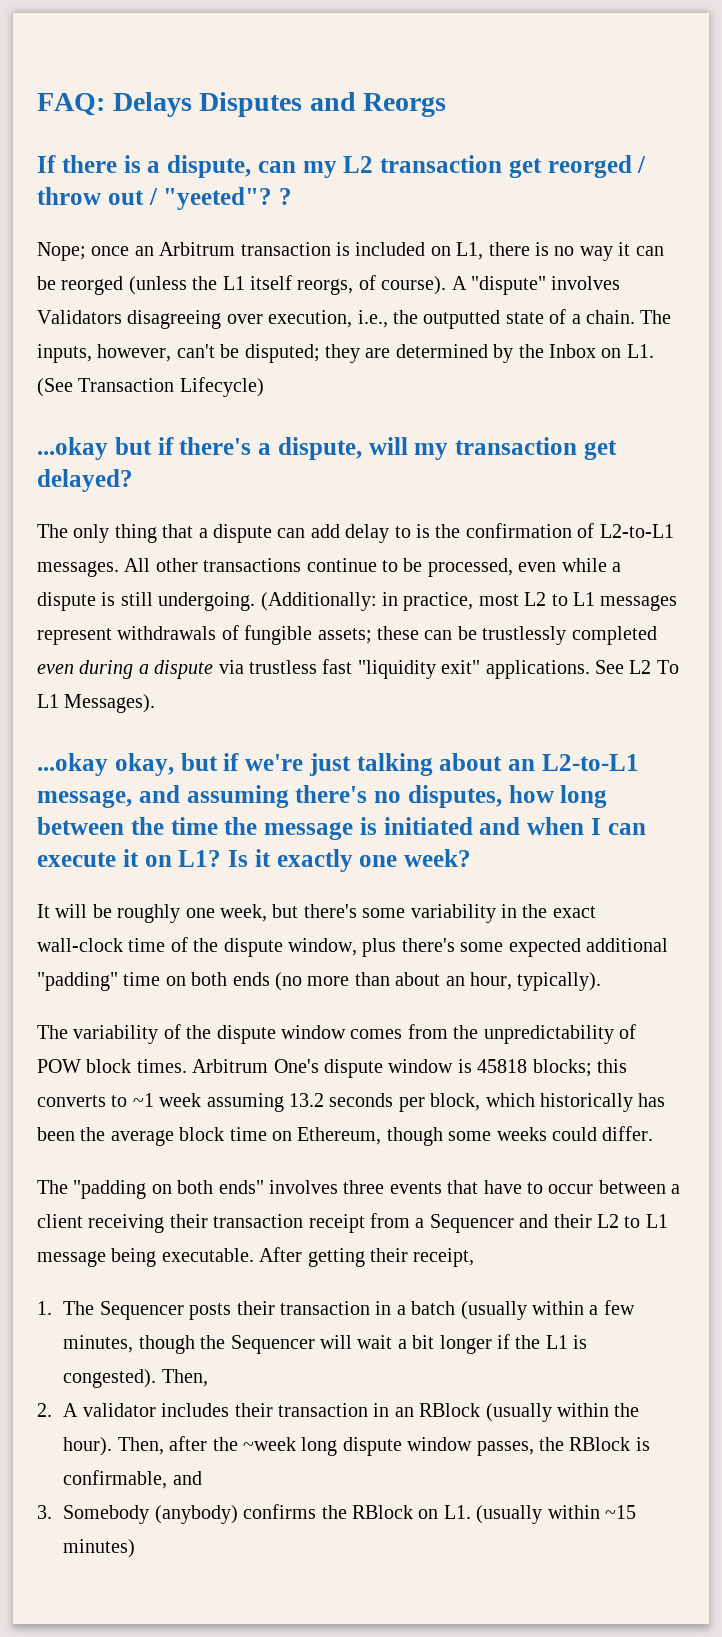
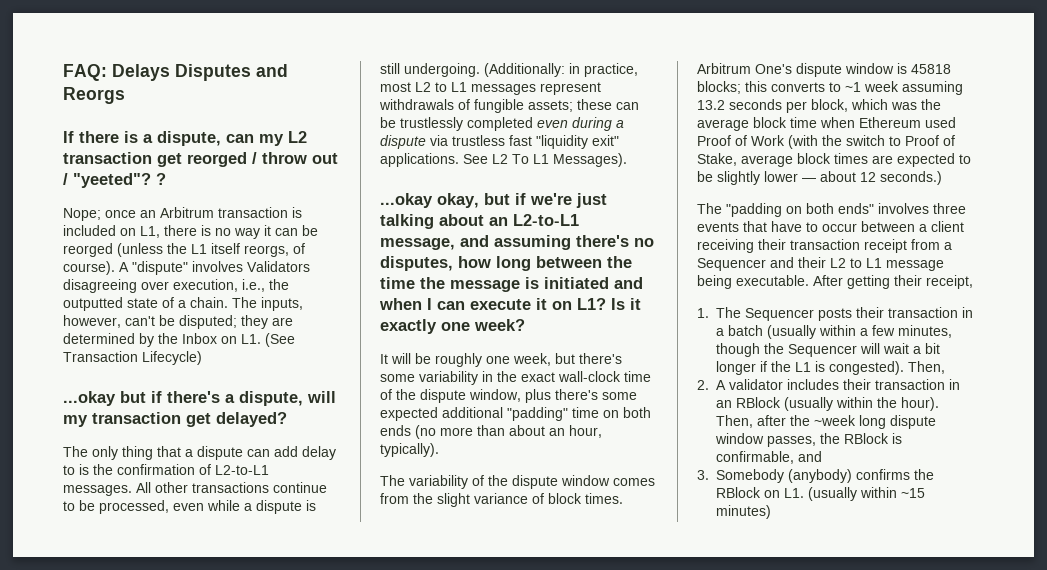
[483,1024,636,1044] [37,1059,81,1073] unpredictability of POW -> [437,493,544,507] slight variance of
[539,1093,666,1112] [37,1127,75,1141] historically has been -> [891,102,917,110] was
[272,1126,654,1146] on Ethereum, though some weeks could differ. -> [820,117,956,128] [697,135,955,149] [697,153,971,167] [697,171,942,185] when Ethereum used Proof of Work (with the switch to Proof of Stake, average block times are expected to be slightly lower — about 12 seconds.)

